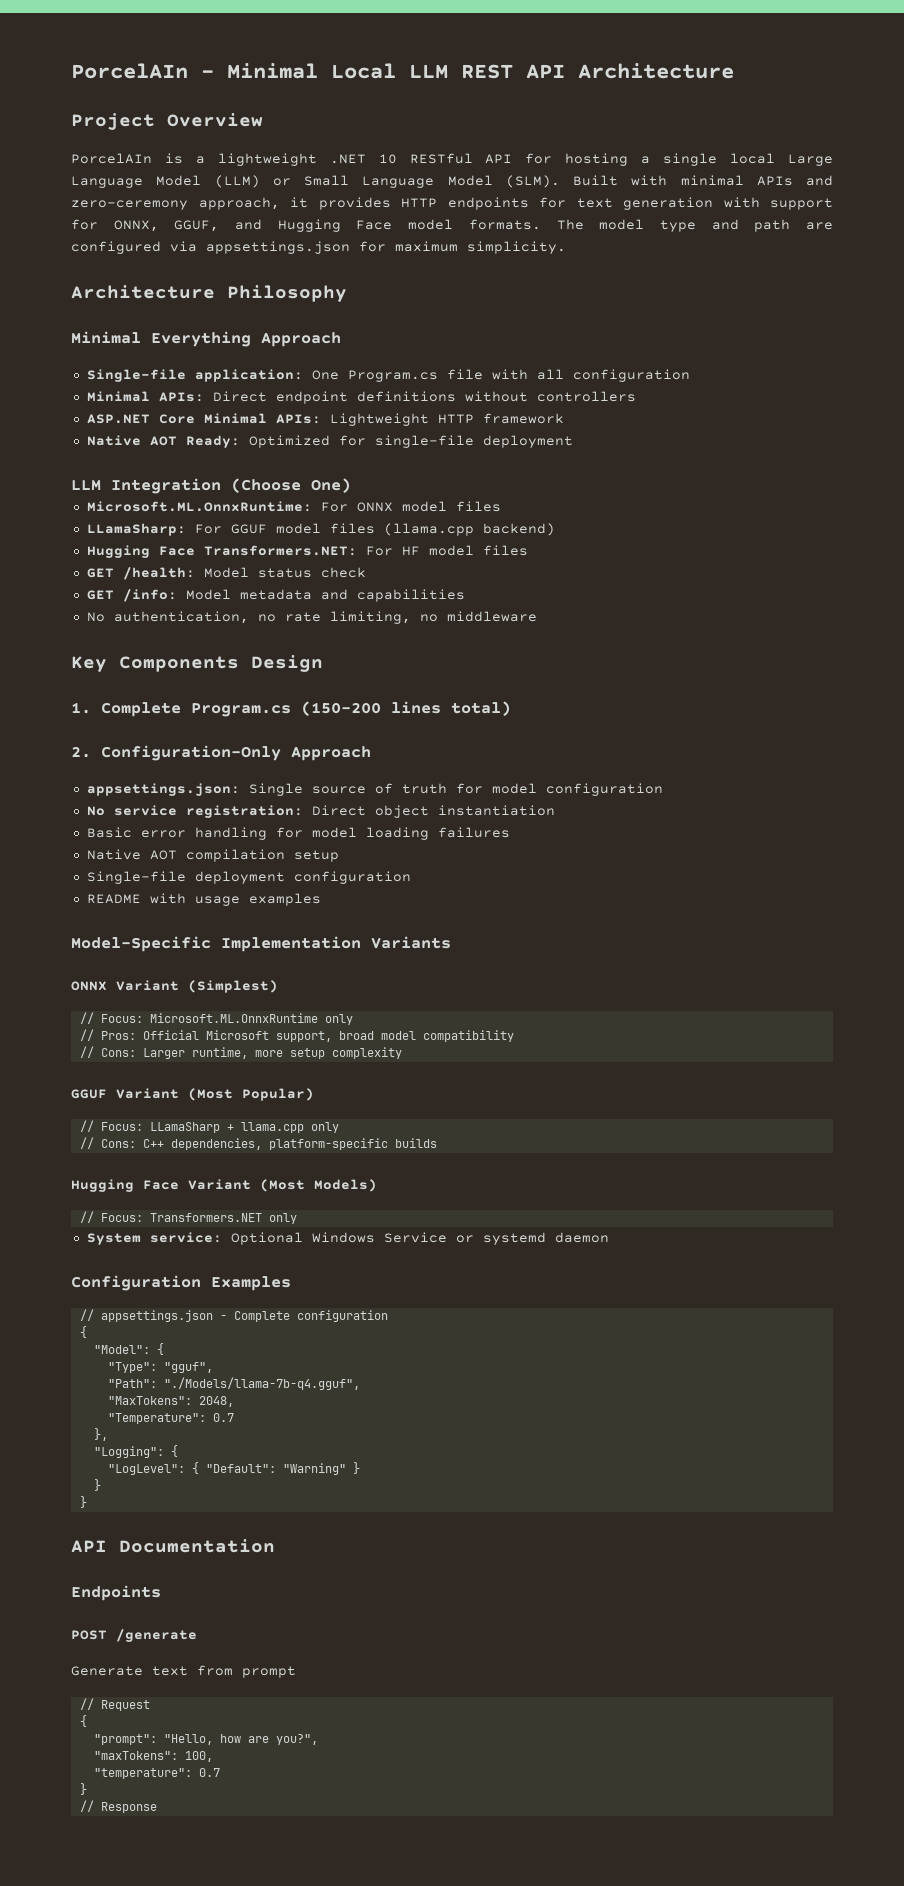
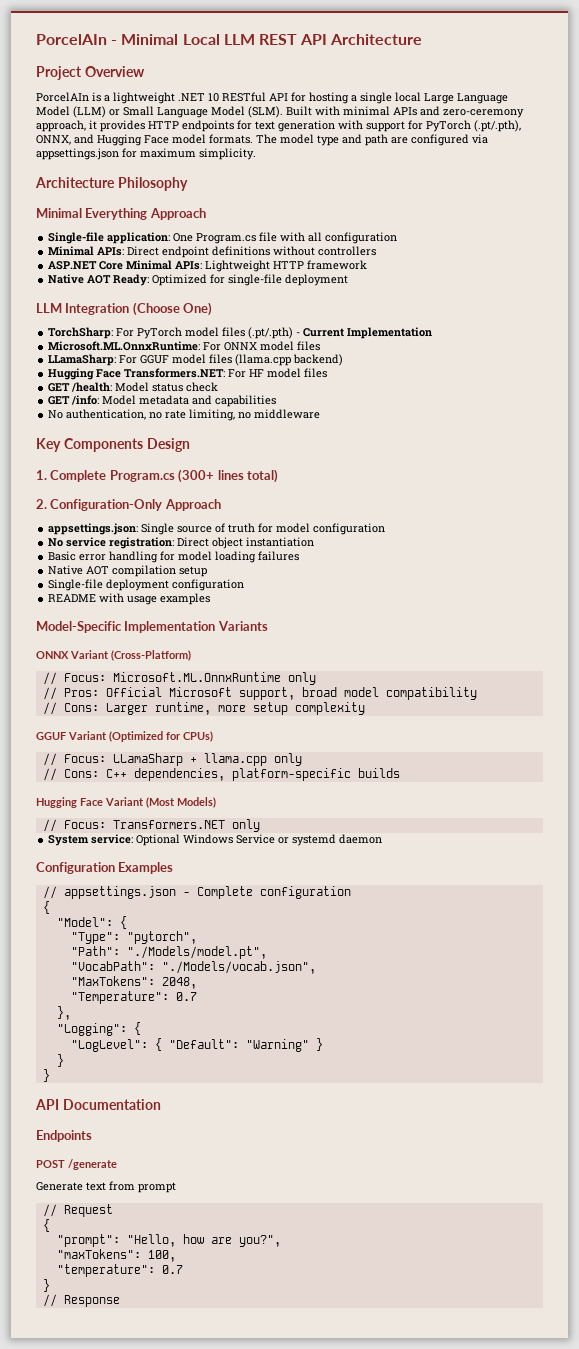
[113,220,220,232] ONNX, GGUF, -> [426,120,521,132] [36,135,71,145] PyTorch (.pt/.pth), ONNX,
(351, 485) none -> [48,327,433,339] // TorchSharp: For PyTorch model files (.pt/.pth) - Current Implementation
[301,701,381,716] (150-200 -> [178,469,215,483] (300+
[188,980,278,993] (Simplest) -> [111,650,191,661] (Cross-Platform)
[188,1088,314,1101] (Most Popular) -> [109,731,213,742] (Optimized for CPUs)
[163,1362,213,1373] "gguf", -> [126,931,197,944] "pytorch",
[163,1377,360,1390] "./Models/llama-7b-q4.gguf", -> [126,946,267,959] [70,961,316,974] "./Models/model.pt", // "VocabPath": "./Models/vocab.json",

